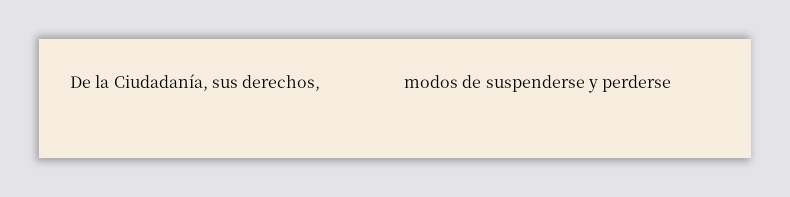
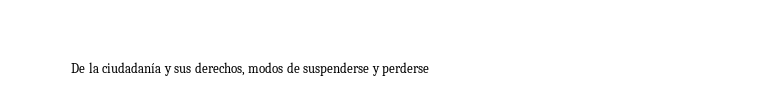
[113,74,208,91] Ciudadanía, -> [102,62,172,76] ciudadanía y

